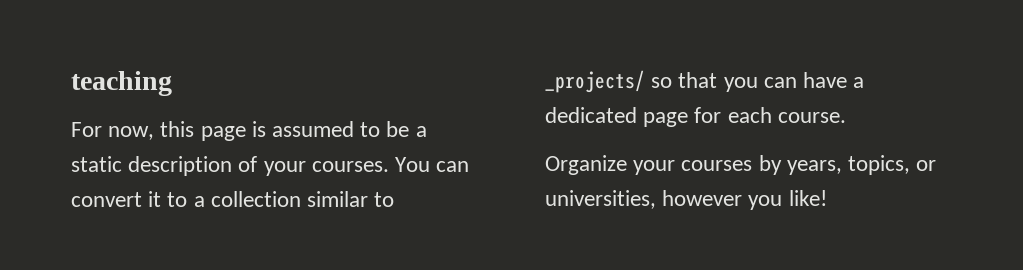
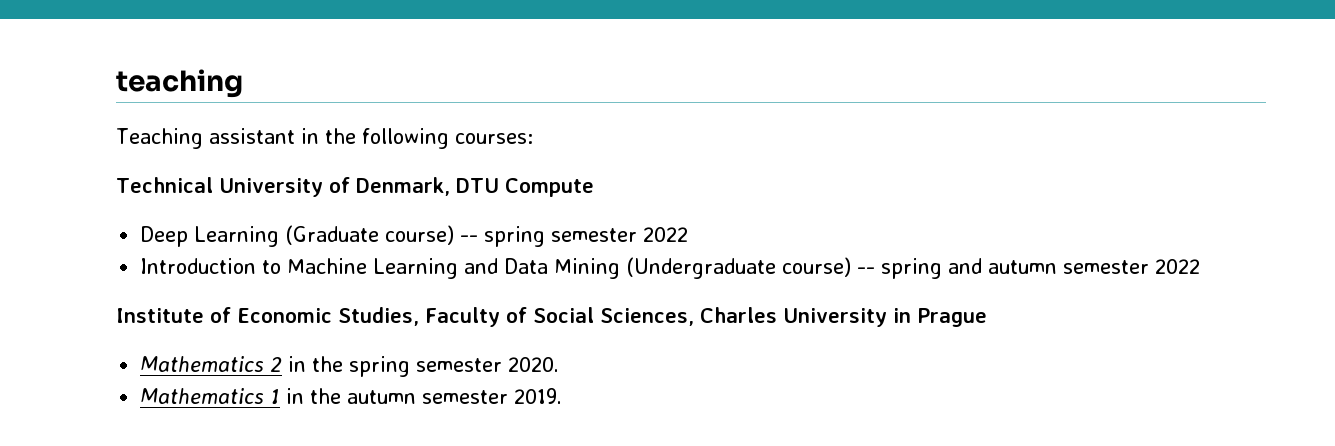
[71,121,427,141] [71,156,470,176] [71,191,395,207] [545,70,865,93] [545,107,846,127] [545,155,937,175] [545,190,827,210] For now, this page is assumed to be a static description of your courses. You can convert it to a collection similar to _projects/ so that you can have a dedicated page for each course. // Organize your courses by years, topics, or universities, however you like! -> [116,128,533,149] [116,177,594,197] [140,225,689,247] [140,257,1201,279] [116,307,987,327] [140,356,560,377] [140,388,563,404] Teaching assistant in the following courses: // Technical University of Denmark, DTU Compute // Deep Learning (Graduate course) -- spring semester 2022 // Introduction to Machine Learning and Data Mining (Undergraduate course) -- spring and autumn semester 2022 // Institute of Economic Studies, Faculty of Social Sciences, Charles University in Prague // Mathematics 2 in the spring semester 2020. // Mathematics 1 in the autumn semester 2019.

